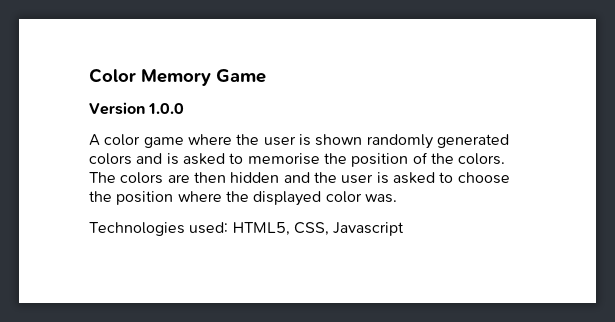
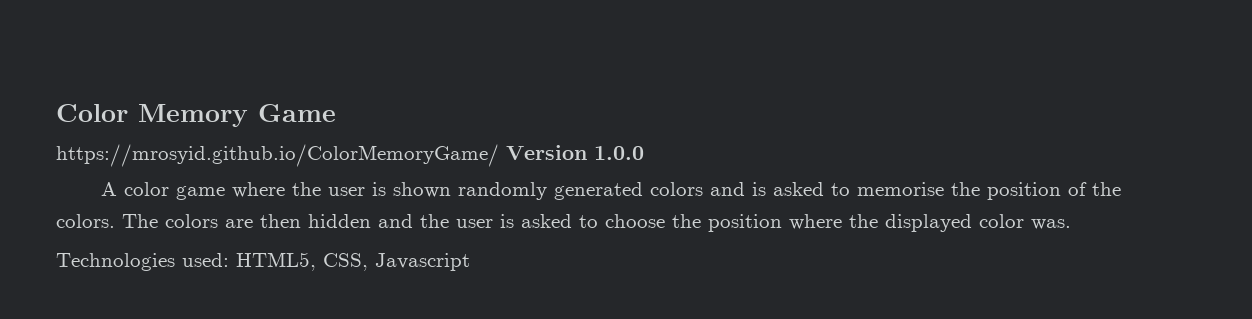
(266, 76) none -> [56,144,499,167] https://mrosyid.github.io/ColorMemoryGame/

